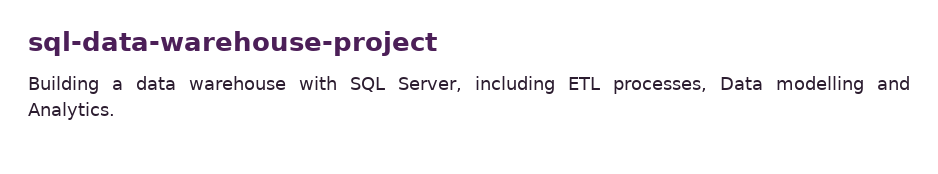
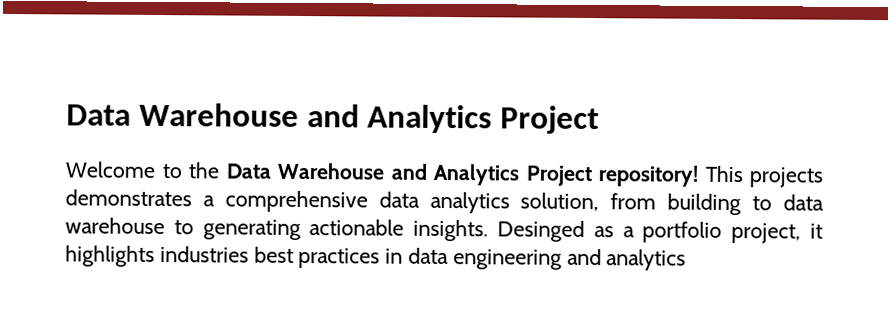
[28,31,437,56] [28,76,910,94] [28,102,115,120] sql-data-warehouse-project // Building a data warehouse with SQL Server, including ETL processes, Data modelling and Analytics. -> [66,102,600,135] [65,161,823,188] [65,189,825,216] [65,217,823,244] [65,245,687,271] Data Warehouse and Analytics Project // Welcome to the Data Warehouse and Analytics Project repository! This projects demonstrates a comprehensive data analytics solution, from building to data warehouse to generating actionable insights. Desinged as a portfolio project, it highlights industries best practices in data engineering and analytics

